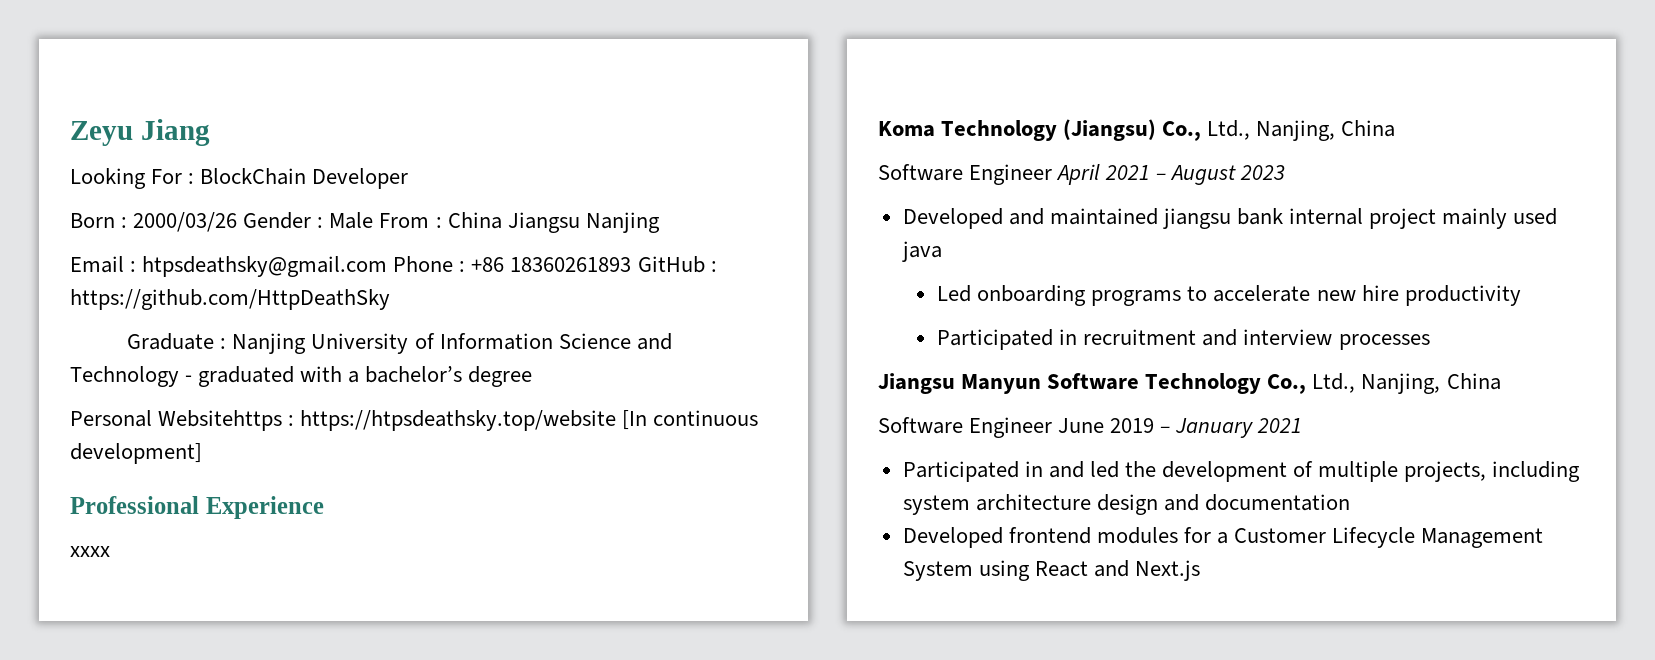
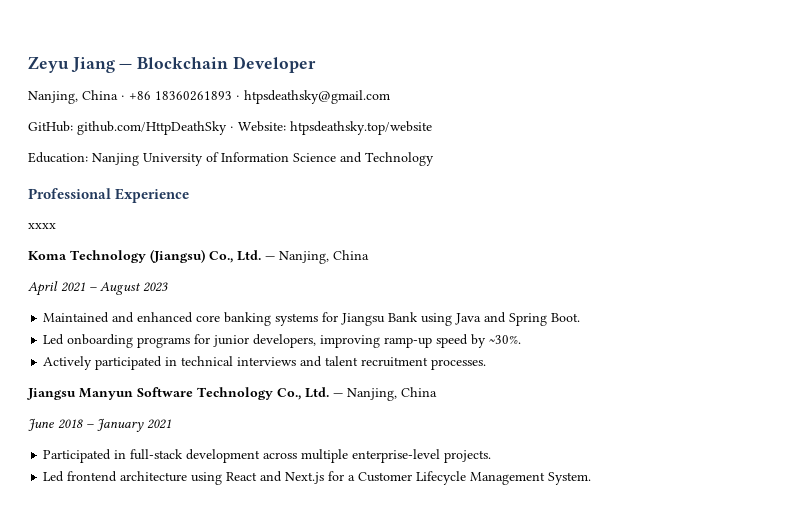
[70,168,409,189] [70,212,660,233] [70,256,717,277] [70,289,390,310] [127,333,227,350] // Looking For : BlockChain Developer // Born : 2000/03/26 Gender : Male From : China Jiangsu Nanjing // Email : htpsdeathsky@gmail.com Phone : +86 18360261893 GitHub : https://github.com/HttpDeathSky // Graduate : -> [119,56,316,73] [28,90,390,104] [28,121,432,135] [28,152,88,163] — Blockchain Developer // Nanjing, China · +86 18360261893 · htpsdeathsky@gmail.com // GitHub: github.com/HttpDeathSky · Website: htpsdeathsky.top/website // Education:
[185,366,533,387] [70,410,759,431] [70,443,202,464] - graduated with a bachelor’s degree // Personal Websitehttps : https://htpsdeathsky.top/website [In continuous development] -> (434, 159) none
[1207,120,1396,141] [878,164,1053,185] Ltd., Nanjing, China // Software Engineer -> [237,250,369,264] Ltd. — Nanjing, China //
[902,208,1558,229] [901,241,942,262] [937,285,1521,306] [937,329,1430,350] Developed and maintained jiangsu bank internal project mainly used java // Led onboarding programs to accelerate new hire productivity // Participated in recruitment and interview processes -> [43,312,581,326] [43,334,522,348] [43,356,487,370] Maintained and enhanced core banking systems for Jiangsu Bank using Java and Spring Boot. // Led onboarding programs for junior developers, improving ramp-up speed by ~30%. // Actively participated in technical interviews and talent recruitment processes.
[1312,373,1501,394] [878,417,1155,438] Ltd., Nanjing, China // Software Engineer June 2019 -> [305,387,437,401] [28,418,83,431] Ltd. — Nanjing, China // June 2018
[1048,461,1581,482] [902,494,1351,515] [902,527,1178,548] and led the development of multiple projects, including system architecture design and documentation // Developed frontend modules -> [130,449,492,463] [43,471,325,485] full-stack development across multiple enterprise-level projects. // Led frontend architecture using React and Next.js
[902,560,1201,581] System using React and Next.js -> [548,472,592,485] System.

